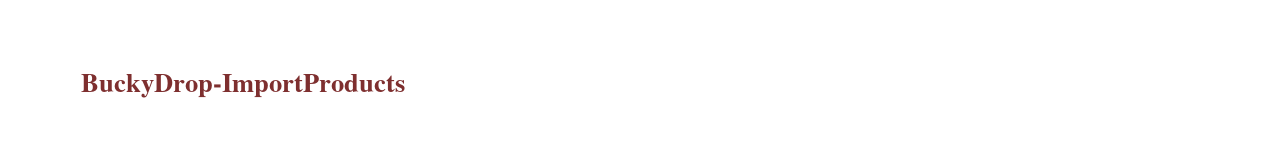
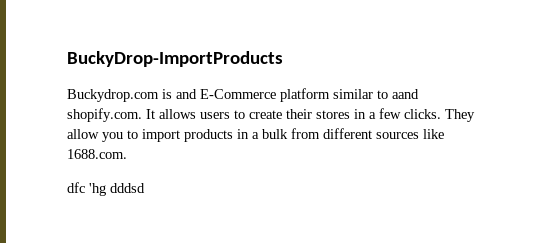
(405, 86) none -> [67,88,419,102] [67,108,475,122] [67,128,444,142] [67,149,127,159] [67,182,145,196] // Buckydrop.com is and E-Commerce platform similar to aand shopify.com. It allows users to create their stores in a few clicks. They allow you to import products in a bulk from different sources like 1688.com. // dfc 'hg dddsd

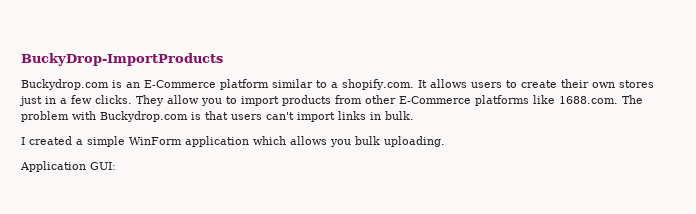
[176,89,197,99] and -> [126,82,140,88] an
[392,89,419,99] aand -> [331,82,338,88] a
[316,110,350,119] stores -> [591,80,654,88] [19,96,42,106] own stores just
[237,128,444,139] [67,149,127,159] [67,182,145,196] in a bulk from different sources like 1688.com. // dfc 'hg dddsd -> [335,95,643,106] [21,111,414,122] [21,136,445,147] [20,161,116,172] from other E-Commerce platforms like 1688.com. The problem with Buckydrop.com is that users can't import links in bulk. // I created a simple WinForm application which allows you bulk uploading. // Application GUI:

